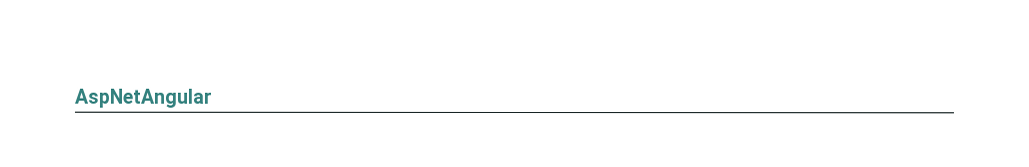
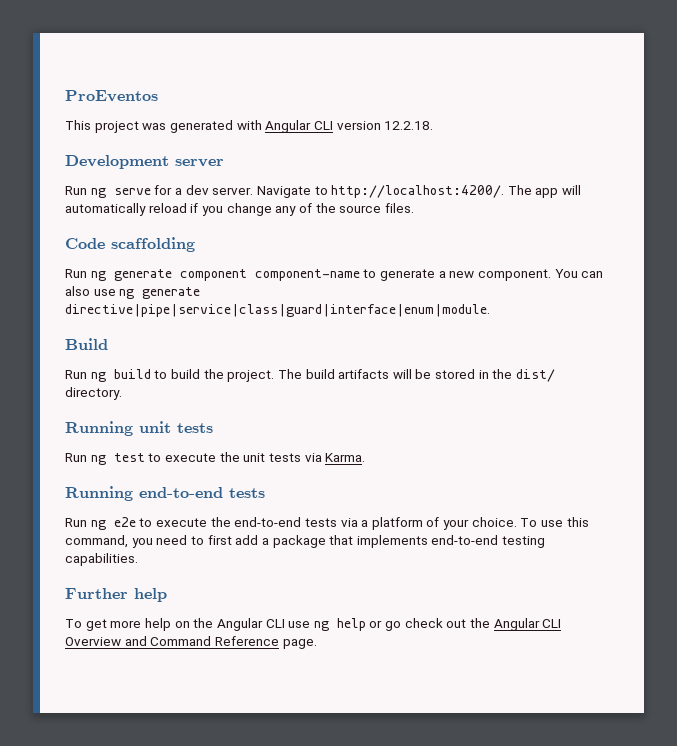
[74,88,212,108] AspNetAngular -> [65,90,158,102] [65,120,434,133] [65,155,224,169] [65,185,582,198] [65,203,414,216] [65,237,195,252] [65,269,604,281] [65,286,201,299] [65,304,490,317] [65,338,108,350] [65,369,556,382] [65,387,122,400] [65,421,213,436] [65,452,366,465] [65,486,265,501] [65,517,589,530] [65,535,546,548] [65,553,138,566] [65,588,167,602] [65,618,562,631] [65,636,317,649] ProEventos // This project was generated with Angular CLI version 12.2.18. // Development server // Run ng serve for a dev server. Navigate to http://localhost:4200/. The app will automatically reload if you change any of the source files. // Code scaffolding // Run ng generate component component-name to generate a new component. You can also use ng generate directive|pipe|service|class|guard|interface|enum|module. // Build // Run ng build to build the project. The build artifacts will be stored in the dist/ directory. // Running unit tests // Run ng test to execute the unit tests via Karma. // Running end-to-end tests // Run ng e2e to execute the end-to-end tests via a platform of your choice. To use this command, you need to first add a package that implements end-to-end testing capabilities. // Further help // To get more help on the Angular CLI use ng help or go check out the Angular CLI Overview and Command Reference page.

